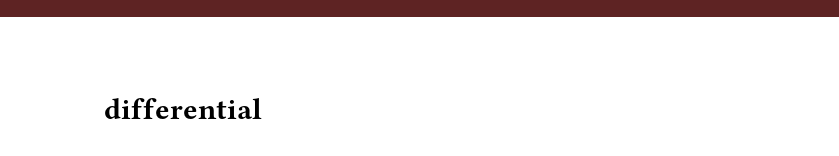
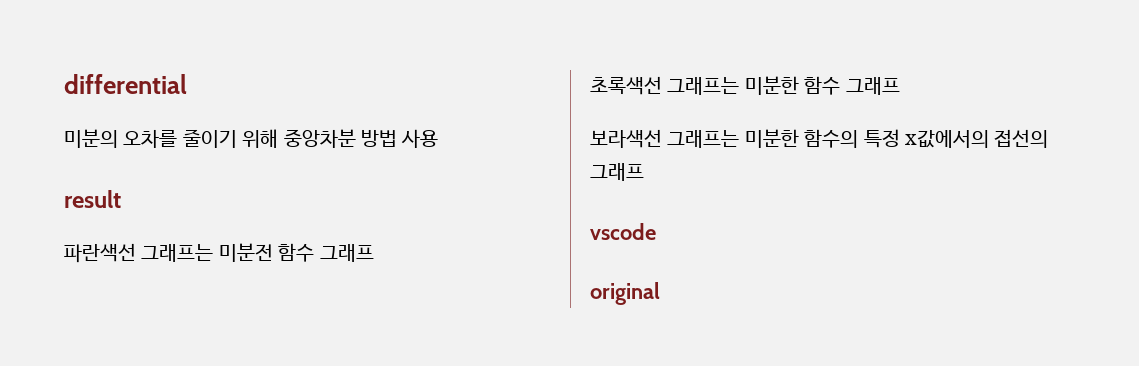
(262, 108) none -> [64,129,439,148] [64,190,121,208] [64,243,374,263] [590,76,900,95] [590,129,1049,148] [590,163,644,181] [590,223,656,240] [590,282,660,305] // 미분의 오차를 줄이기 위해 중앙차분 방법 사용 // result // 파란색선 그래프는 미분전 함수 그래프 // 초록색선 그래프는 미분한 함수 그래프 // 보라색선 그래프는 미분한 함수의 특정 x값에서의 접선의 그래프 // vscode // original

